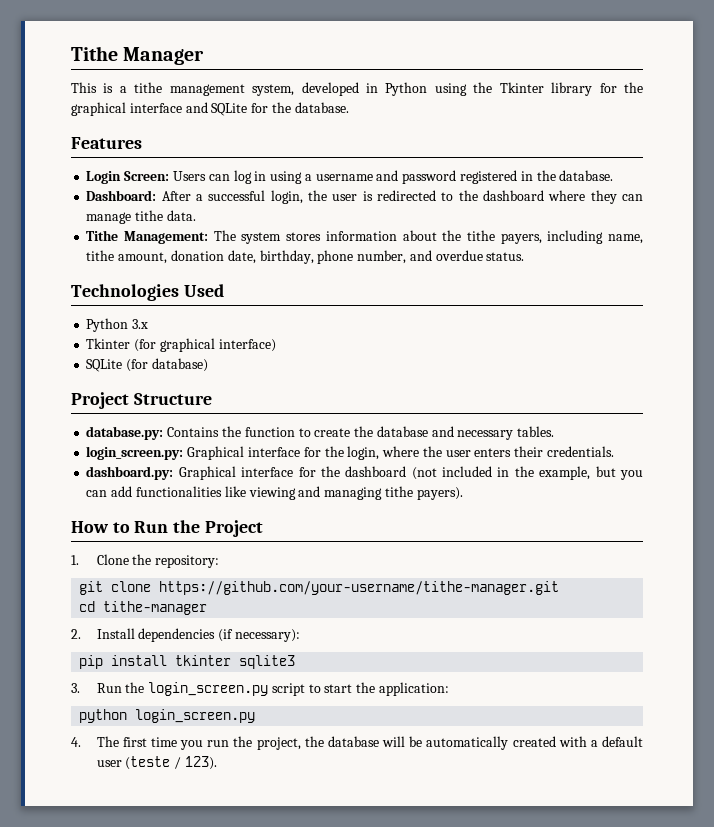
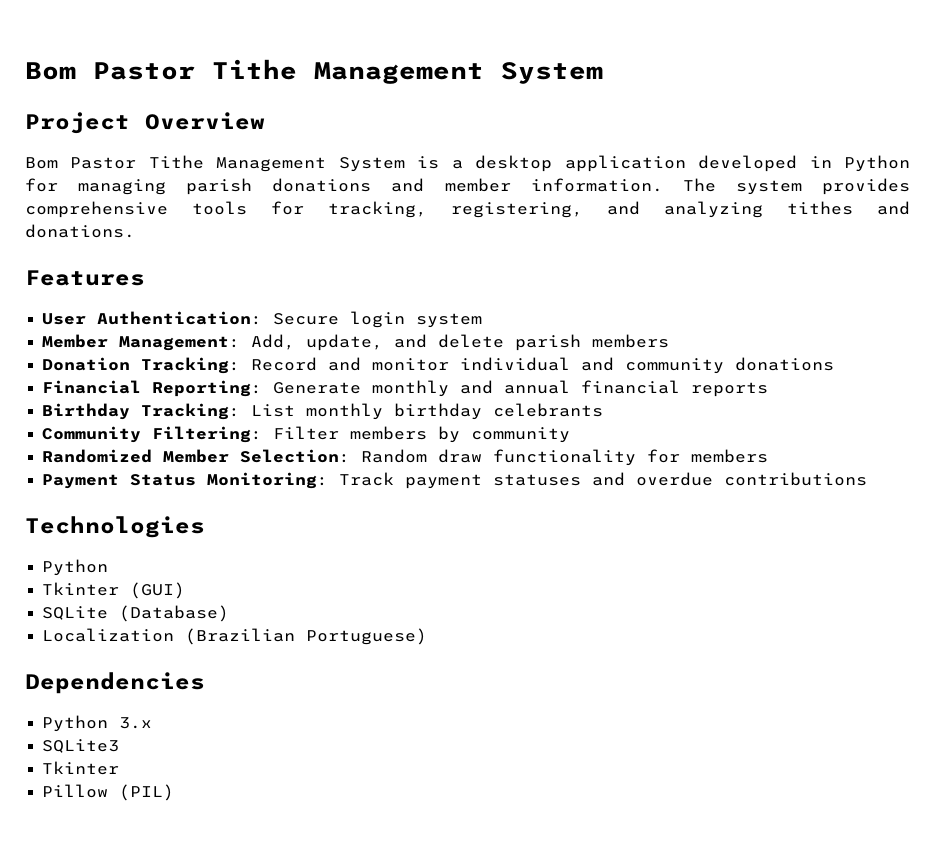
[71,46,205,65] [71,82,644,96] [71,102,349,116] [71,137,142,149] [86,170,614,184] [86,190,643,204] [86,210,196,224] [86,230,643,244] [86,250,407,264] Tithe Manager // This is a tithe management system, developed in Python using the Tkinter library for the graphical interface and SQLite for the database. // Features // Login Screen: Users can log in using a username and password registered in the database. // Dashboard: After a successful login, the user is redirected to the dashboard where they can manage tithe data. // Tithe Management: The system stores information about the tithe payers, including name, tithe amount, donation date, birthday, phone number, -> [25,59,603,84] [25,112,265,134] [25,155,911,172] [25,178,910,195] [25,201,910,218] [25,224,135,238] [25,270,145,286] [42,311,483,328] [42,334,670,351] [42,357,835,374] [42,380,769,397] [42,403,604,420] [42,426,571,443] [42,449,769,466] [42,472,582,489] Bom Pastor Tithe Management System // Project Overview // Bom Pastor Tithe Management System is a desktop application developed in Python for managing parish donations and member information. The system provides comprehensive tools for tracking, registering, and analyzing tithes and donations. // Features // User Authentication: Secure login system // Member Management: Add, update, and delete parish members // Donation Tracking: Record and monitor individual and community donations // Financial Reporting: Generate monthly and annual financial reports // Birthday Tracking: List monthly birthday celebrants // Community Filtering: Filter members by community // Randomized Member Selection: Random draw functionality for members // Payment Status Monitoring: Track payment statuses
[486,252,525,261] status. -> [724,472,868,486] contributions
[183,284,224,297] Used -> [42,559,109,576] [42,582,186,599] [42,605,230,622] [42,628,428,645] [25,672,205,694] // Python // Tkinter (GUI) // SQLite (Database) // Localization (Brazilian Portuguese) // Dependencies
[86,338,276,352] [86,358,208,372] [71,392,212,409] [86,426,555,440] [86,446,614,460] [86,466,643,480] [86,486,463,500] [71,520,263,537] [71,554,220,568] [79,581,560,595] [79,601,208,615] [71,628,300,642] [79,655,296,669] [71,682,450,696] [79,709,256,723] [71,736,643,750] [96,756,217,770] // Tkinter (for graphical interface) // SQLite (for database) // Project Structure // database.py: Contains the function to create the database and necessary tables. // login_screen.py: Graphical interface for the login, where the user enters their credentials. // dashboard.py: Graphical interface for the dashboard (not included in the example, but you can add functionalities like viewing and managing tithe payers). // How to Run the Project // 1. Clone the repository: // git clone https://github.com/your-username/tithe-manager.git // cd tithe-manager // 2. Install dependencies (if necessary): // pip install tkinter sqlite3 // 3. Run the login_screen.py script to start the application: // python login_screen.py // 4. The first time you run the project, the database will be automatically created with a default user (teste / 123). -> [42,739,120,753] [42,761,120,775] [42,784,175,801] // SQLite3 // Tkinter // Pillow (PIL)

